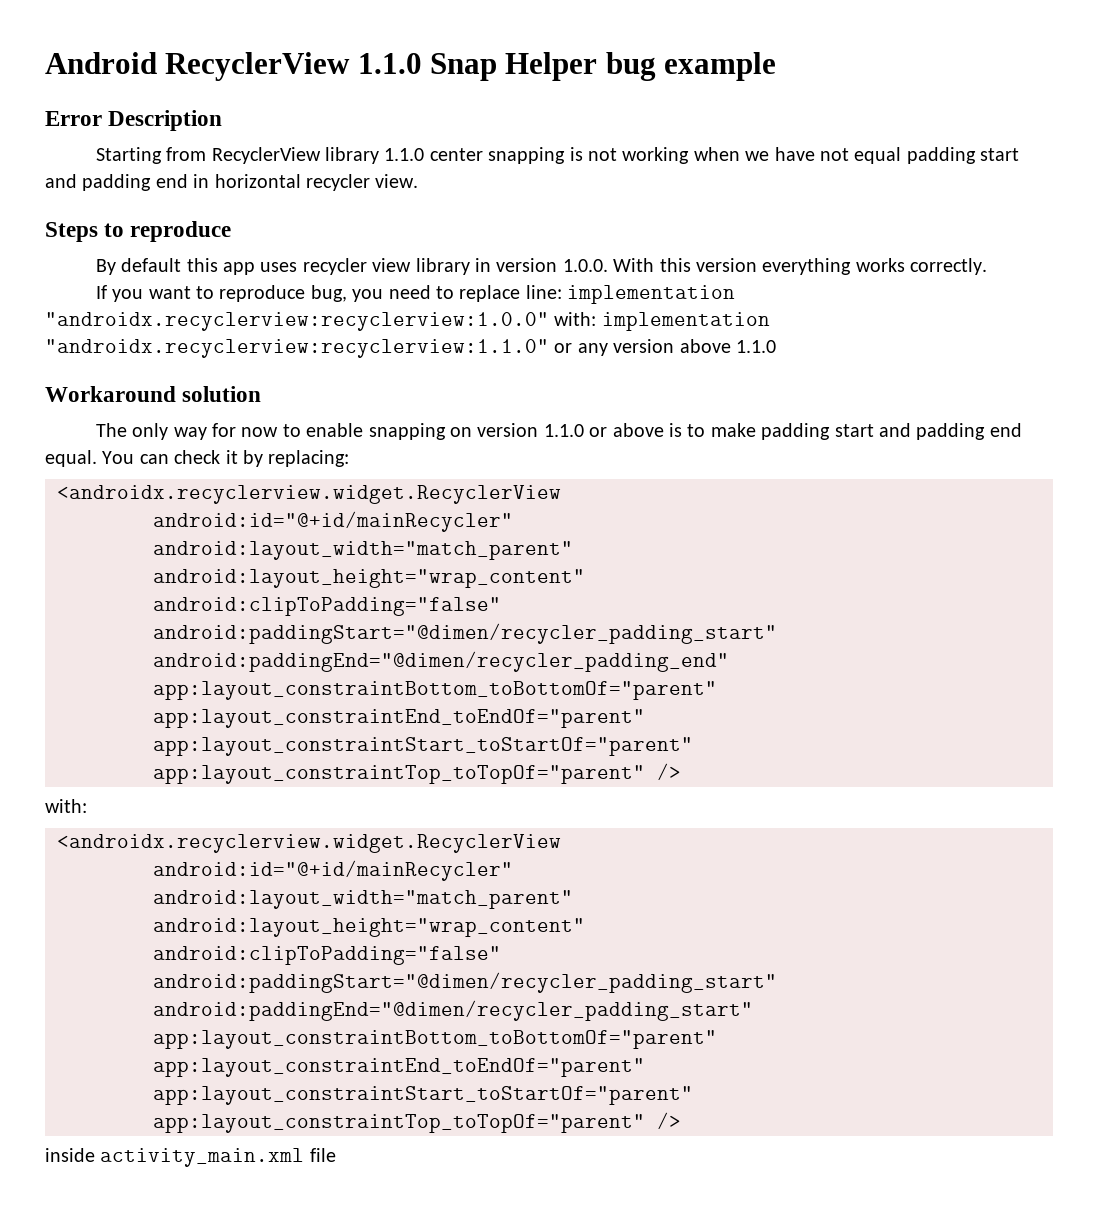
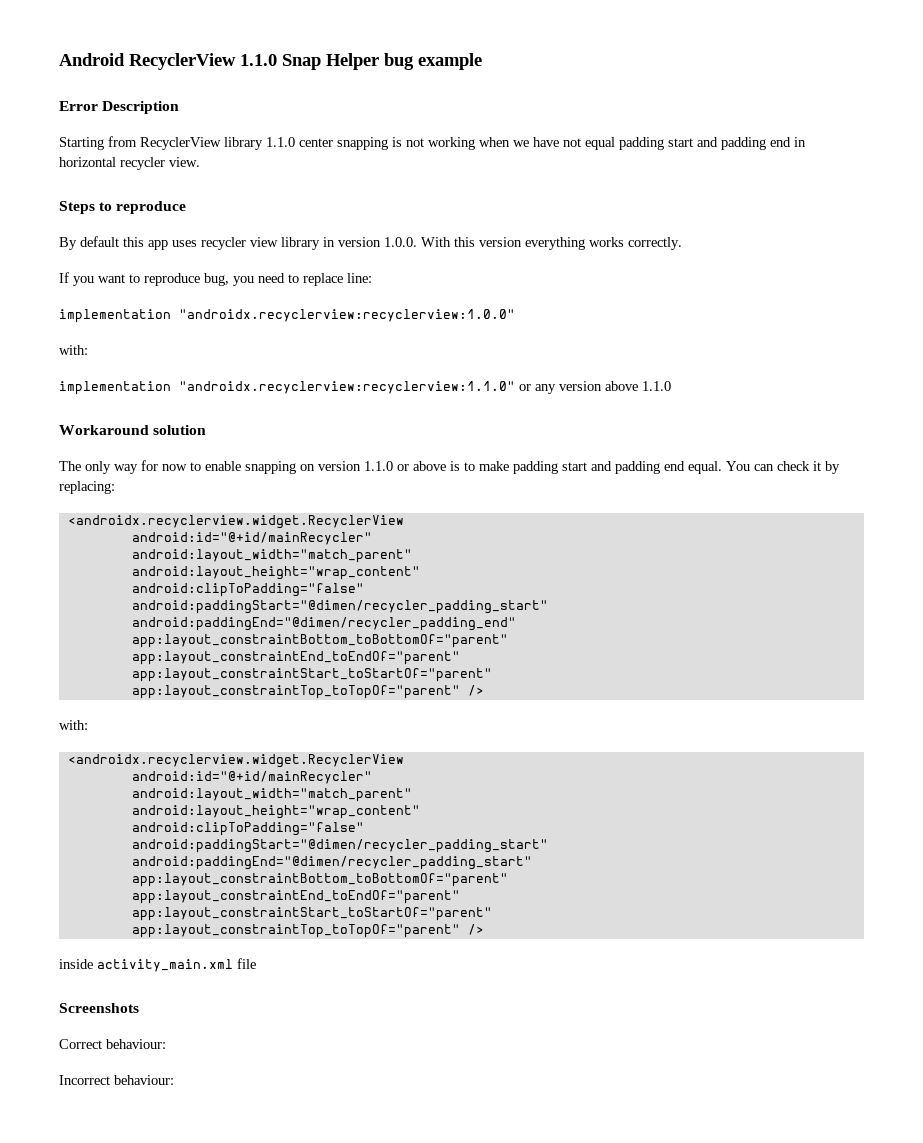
(562, 292) none -> (372, 278) //
[554,312,597,326] with: -> [59,345,88,355] // with: //
(336, 1155) none -> [59,1003,139,1013] [59,1039,166,1049] [59,1075,174,1085] // Screenshots // Correct behaviour: // Incorrect behaviour:

